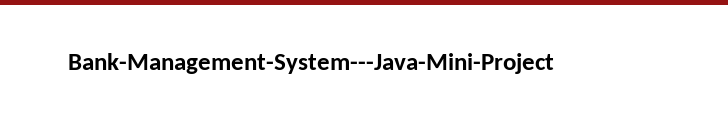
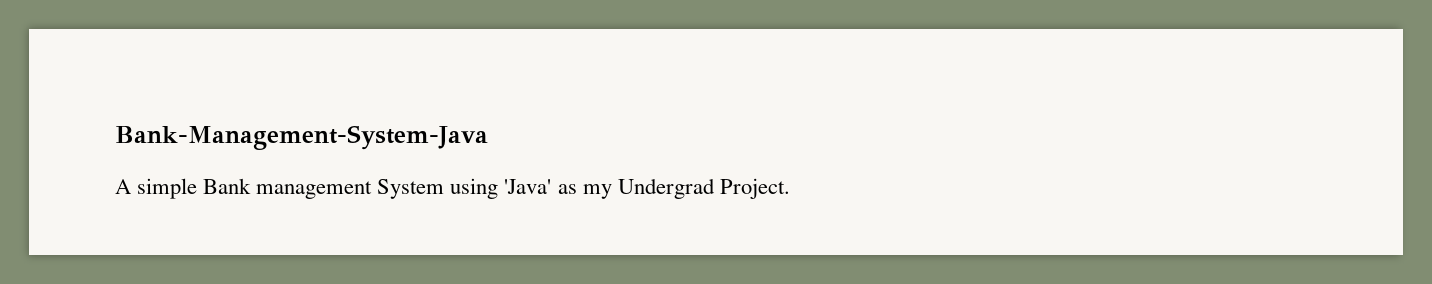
[68,53,554,74] Bank-Management-System---Java-Mini-Project -> [115,125,488,150] [115,178,790,199] Bank-Management-System-Java // A simple Bank management System using 'Java' as my Undergrad Project.

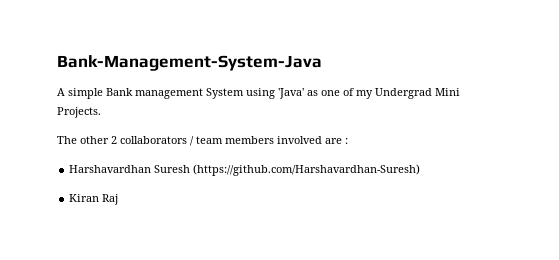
[582,178,790,199] my Undergrad Project. -> [321,88,460,99] [57,107,101,118] [57,136,348,146] [69,164,421,176] [69,194,119,205] one of my Undergrad Mini Projects. // The other 2 collaborators / team members involved are : // Harshavardhan Suresh (https://github.com/Harshavardhan-Suresh) // Kiran Raj

